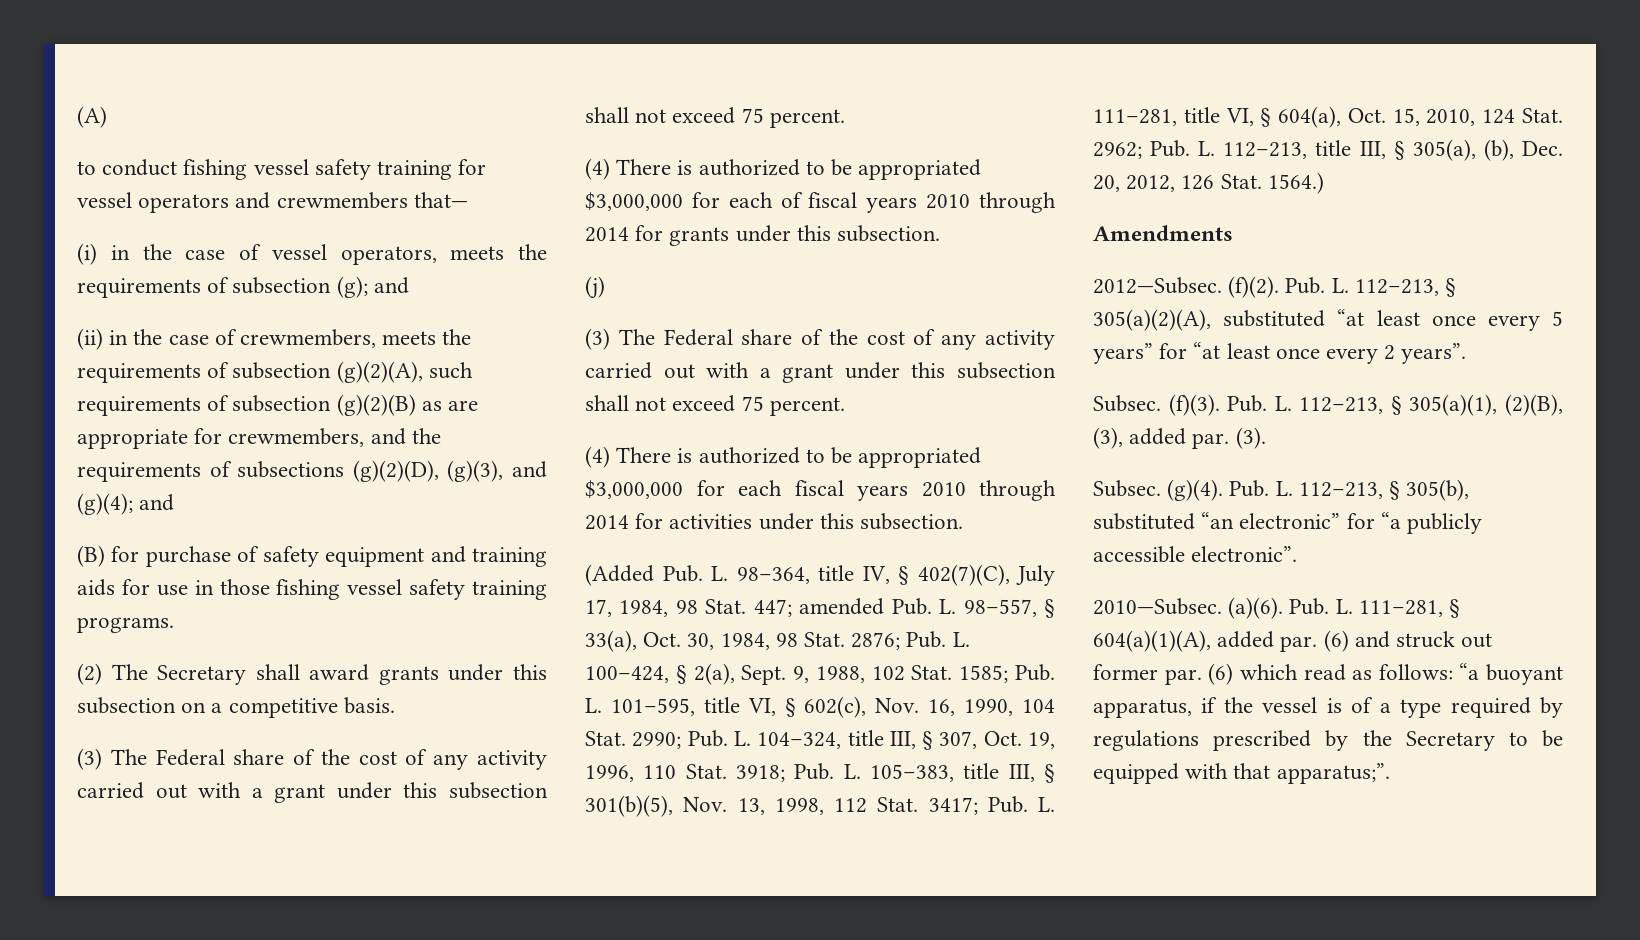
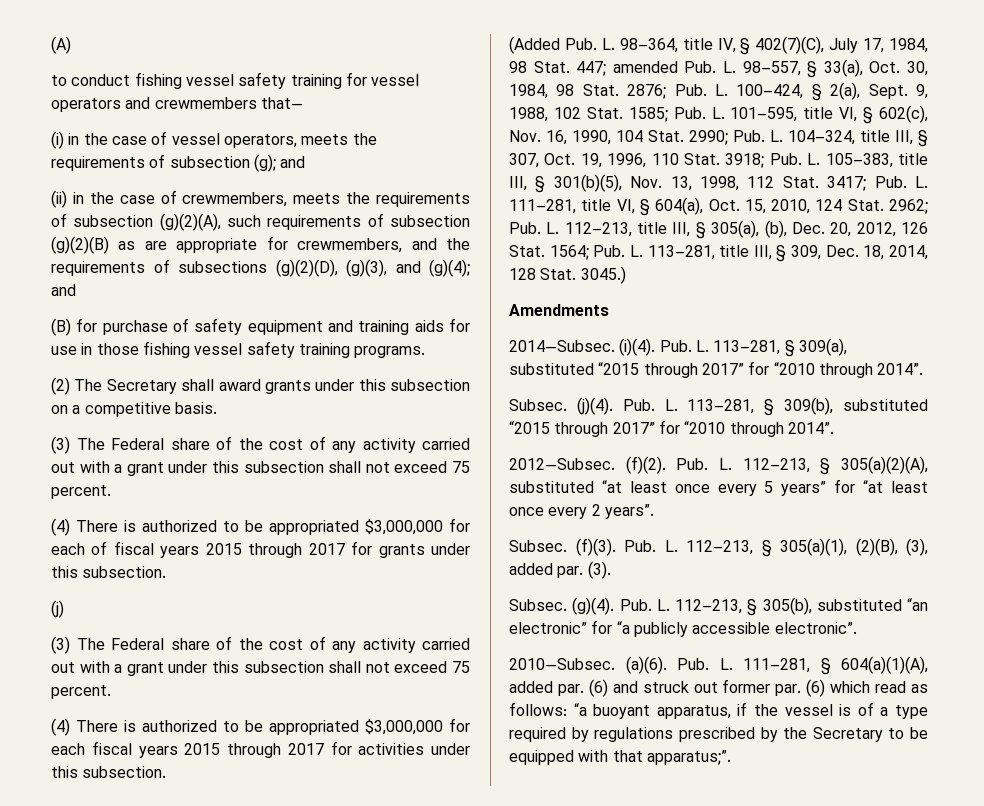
[926,192,1056,213] [585,227,629,242] 2010 through 2014 -> [205,543,345,558] 2015 through 2017
[921,480,1056,501] [585,515,629,530] 2010 through 2014 -> [184,743,324,758] 2015 through 2017
[1267,172,1324,194] [1093,225,1233,241] 1564.) // Amendments -> [549,245,928,262] [509,266,626,284] [509,304,609,316] [509,338,847,357] [509,361,924,378] [509,397,928,416] [509,420,834,437] 1564; Pub. L. 113–281, title III, § 309, Dec. 18, 2014, 128 Stat. 3045.) // Amendments // 2014—Subsec. (i)(4). Pub. L. 113–281, § 309(a), substituted “2015 through 2017” for “2010 through 2014”. // Subsec. (j)(4). Pub. L. 113–281, § 309(b), substituted “2015 through 2017” for “2010 through 2014”.

